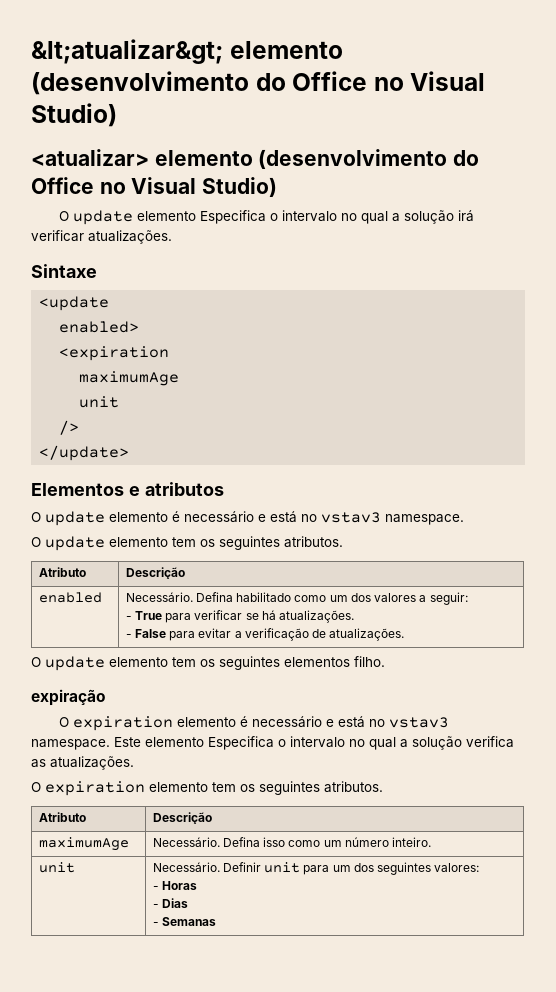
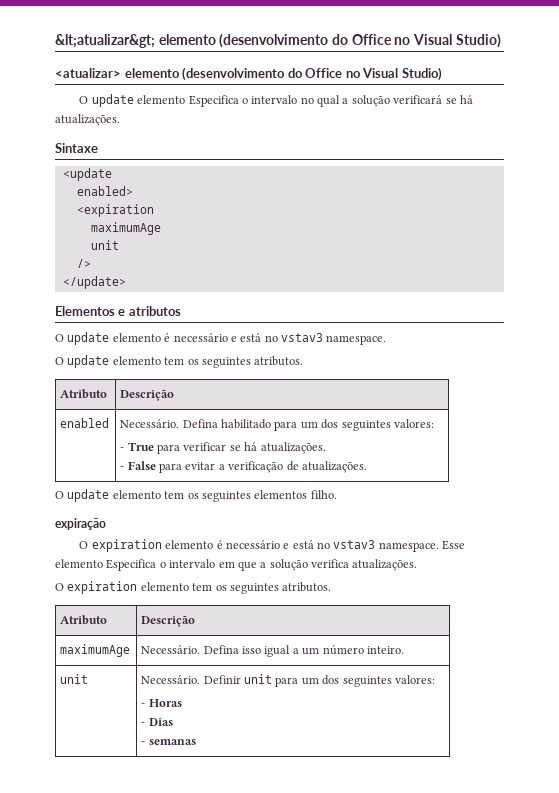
[457,210,474,222] [31,230,84,242] irá verificar -> [393,95,473,104] verificará se há
[294,592,468,605] como um dos valores a seguir: -> [274,419,434,431] para um dos seguintes valores:
[114,736,396,750] Este elemento Especifica o intervalo no qual -> [442,540,466,550] [55,559,257,571] Esse elemento Especifica o intervalo em que
[31,759,46,768] as -> (349, 563) none
[288,840,321,847] como -> [264,645,299,657] igual a
[161,917,216,926] Semanas -> [148,739,196,745] semanas

